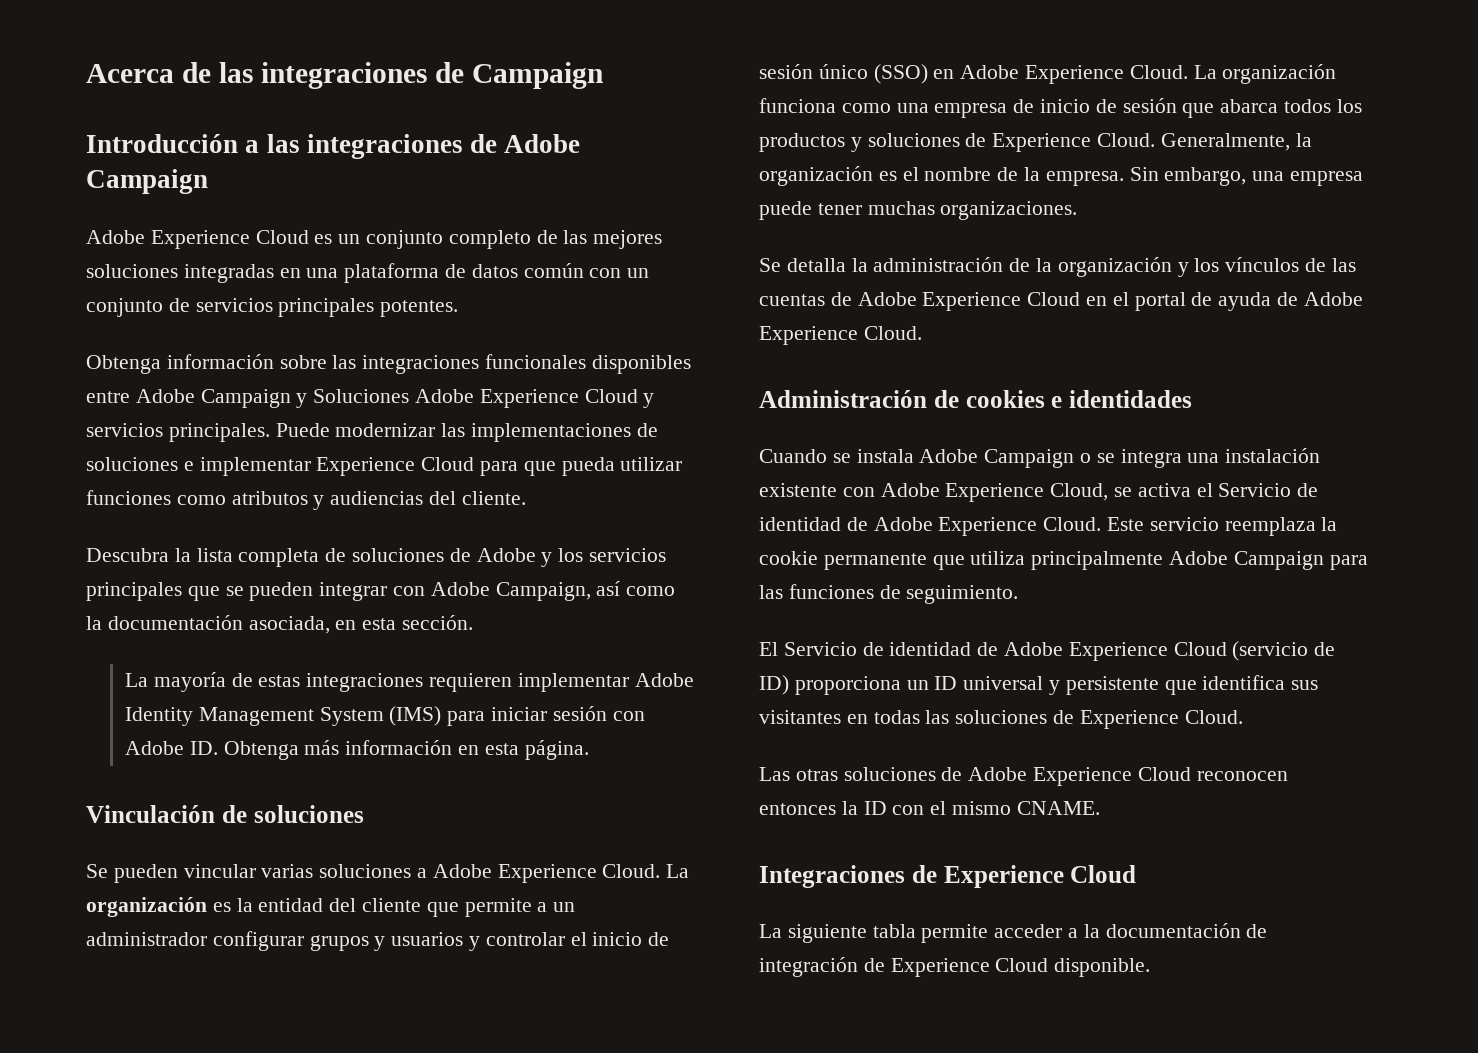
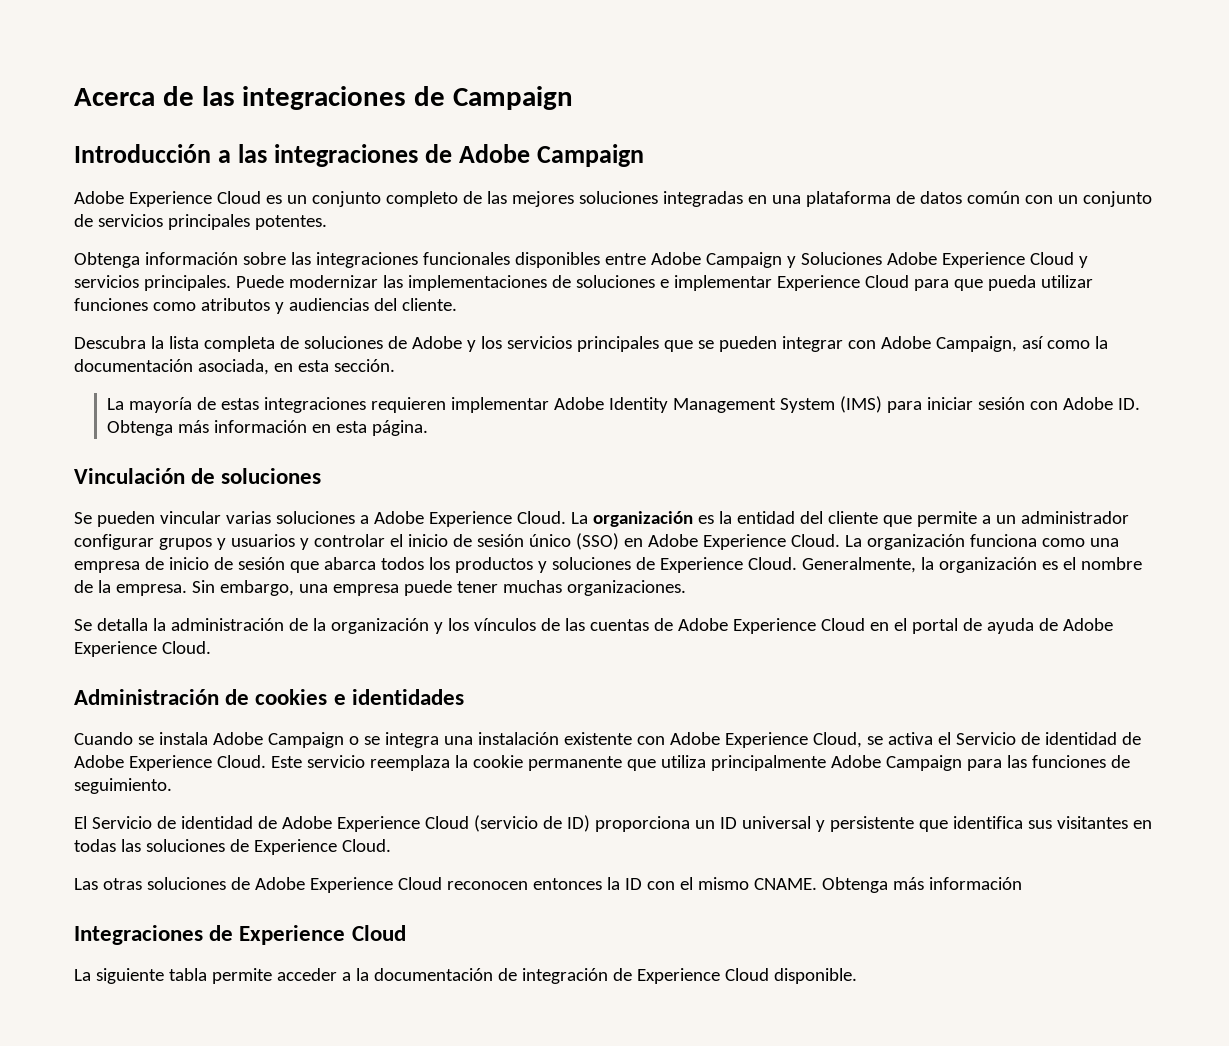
(1100, 808) none -> [821,877,1022,893] Obtenga más información

